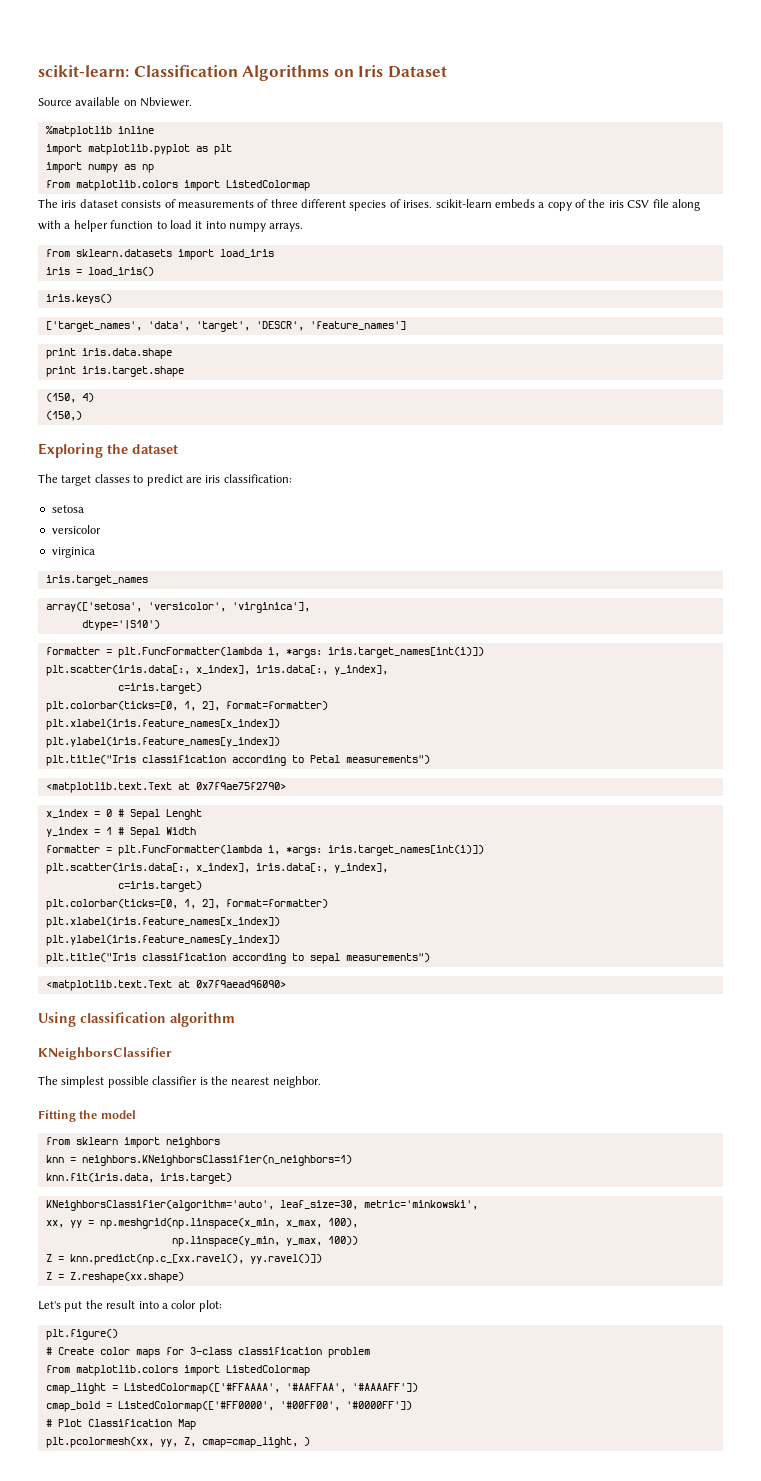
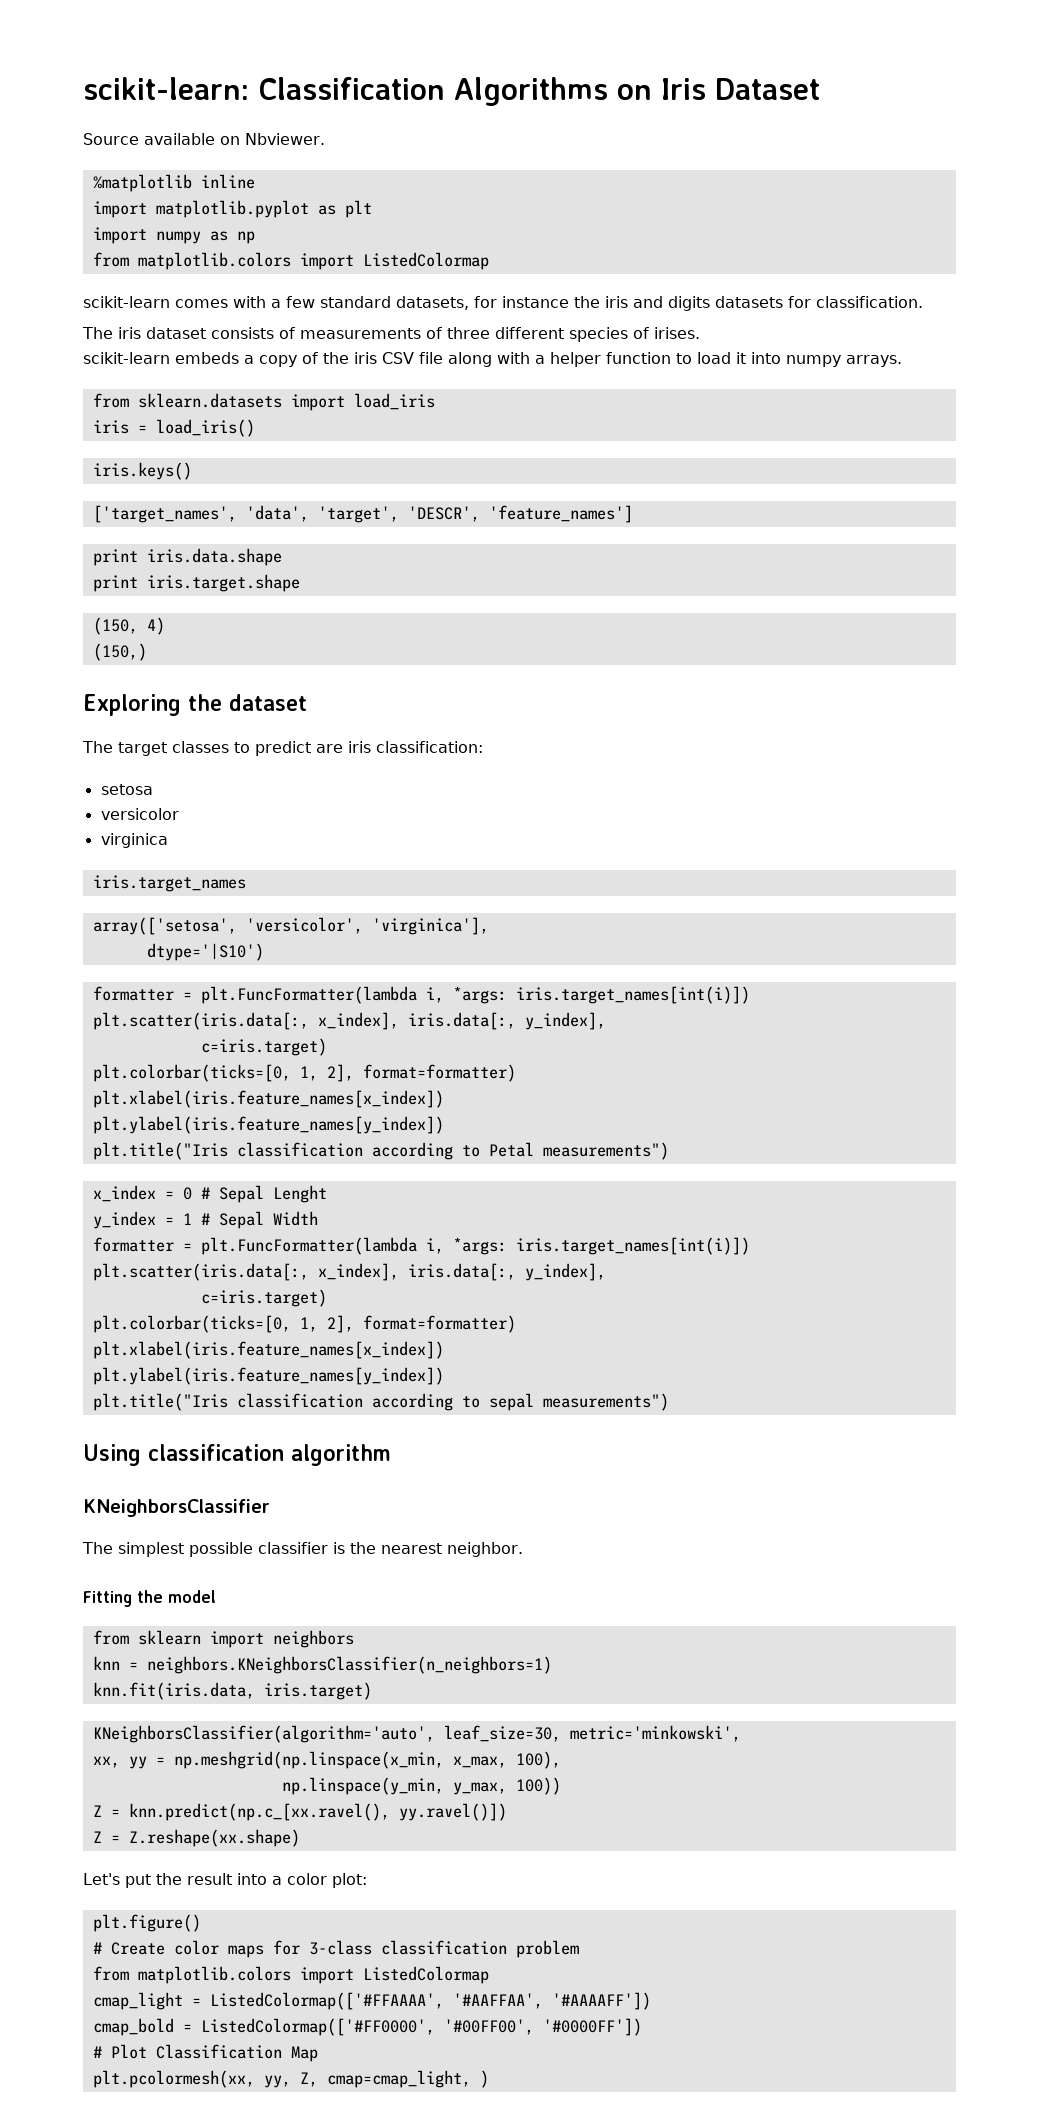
(310, 185) none -> [83,296,923,311] // scikit-learn comes with a few standard datasets, for instance the iris and digits datasets for classification.
(433, 204) none -> (700, 333) //
[45,782,286,793] // <matplotlib.text.Text at 0x7f9ae75f2790> -> (669, 1151) none
[45,980,286,991] // <matplotlib.text.Text at 0x7f9aead96090> -> (669, 1402) none

